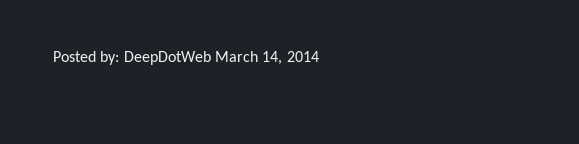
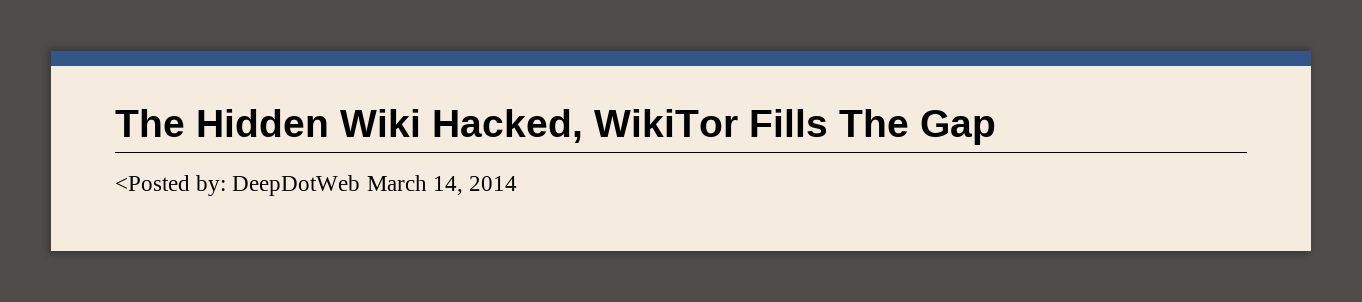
[53,51,96,62] Posted -> [115,109,996,145] [115,175,190,191] The Hidden Wiki Hacked, WikiTor Fills The Gap // <Posted

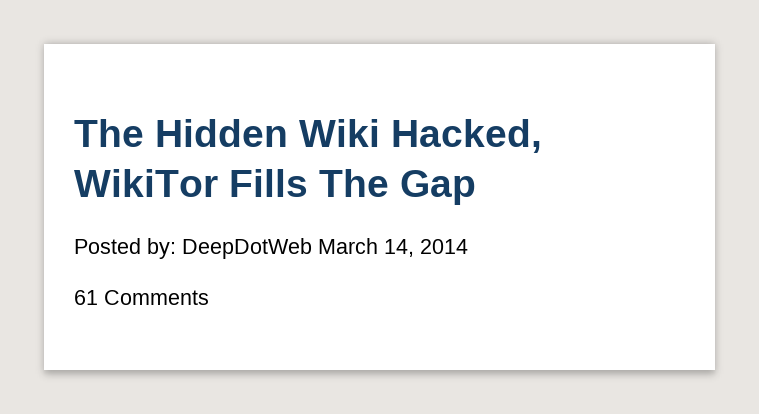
[115,175,190,191] <Posted -> [74,238,141,254] Posted
(518, 183) none -> [74,290,209,305] // 61 Comments

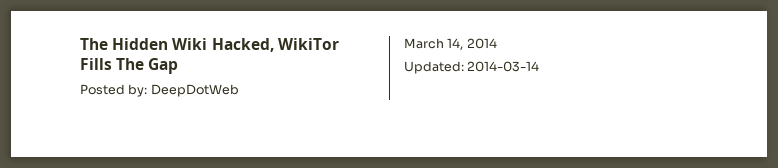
(312, 248) none -> (239, 90) //
[74,290,209,305] 61 Comments -> [404,61,540,74] Updated: 2014-03-14

